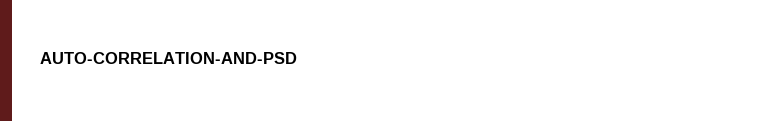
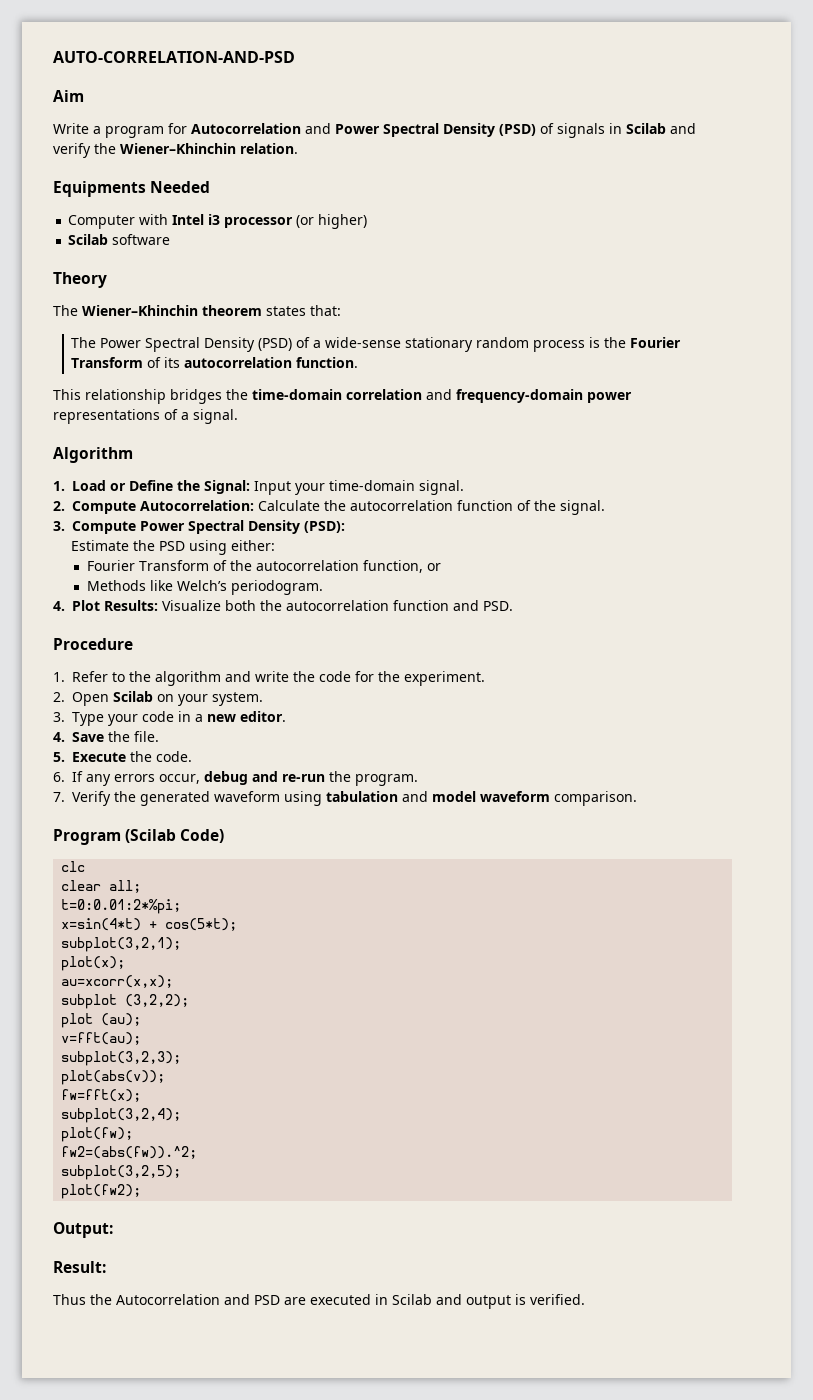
(297, 58) none -> [53,90,84,102] [53,123,696,138] [53,143,298,158] [53,181,211,197] [68,214,368,229] [68,234,171,245] [53,272,107,288] [53,305,341,316] [71,337,682,352] [71,357,359,368] [53,389,632,404] [53,409,238,424] [53,447,133,463] [53,480,464,495] [53,500,605,515] [53,520,345,534] [71,540,276,555] [86,560,441,573] [86,580,323,595] [53,600,513,611] [53,638,133,650] [53,671,485,686] [53,691,263,706] [53,711,286,726] [53,731,159,742] [53,751,192,762] [53,771,418,786] [53,791,637,806] [53,829,225,845] [61,861,86,872] [61,880,142,893] [61,899,182,914] [61,918,238,931] [61,937,182,952] [61,956,126,971] [61,975,174,988] [61,994,190,1009] [61,1013,142,1028] [61,1032,142,1045] [61,1051,182,1066] [61,1070,166,1085] [61,1089,142,1102] [61,1108,182,1123] [61,1127,134,1142] [61,1146,198,1159] [61,1165,182,1180] [61,1184,142,1199] [53,1222,113,1238] [53,1261,106,1273] [53,1294,585,1309] // Aim // Write a program for Autocorrelation and Power Spectral Density (PSD) of signals in Scilab and verify the Wiener–Khinchin relation. // Equipments Needed // Computer with Intel i3 processor (or higher) // Scilab software // Theory // The Wiener–Khinchin theorem states that: // The Power Spectral Density (PSD) of a wide-sense stationary random process is the Fourier Transform of its autocorrelation function. // This relationship bridges the time-domain correlation and frequency-domain power representations of a signal. // Algorithm // 1. Load or Define the Signal: Input your time-domain signal. // 2. Compute Autocorrelation: Calculate the autocorrelation function of the signal. // 3. Compute Power Spectral Density (PSD): // Estimate the PSD using either: // Fourier Transform of the autocorrelation function, or // Methods like Welch’s periodogram. // 4. Plot Results: Visualize both the autocorrelation function and PSD. // Procedure // 1. Refer to the algorithm and write the code for the experiment. // 2. Open Scilab on your system. // 3. Type your code in a new editor. // 4. Save the file. // 5. Execute the code. // 6. If any errors occur, debug and re-run the program. // 7. Verify the generated waveform using tabulation and model waveform comparison. // Program (Scilab Code) // clc // clear all; // t=0:0.01:2*%pi; // x=sin(4*t) + cos(5*t); // subplot(3,2,1); // plot(x); // au=xcorr(x,x); // subplot (3,2,2); // plot (au); // v=fft(au); // subplot(3,2,3); // plot(abs(v)); // fw=fft(x); // subplot(3,2,4); // plot(fw); // fw2=(abs(fw)).^2; // subplot(3,2,5); // plot(fw2); // Output: // Result: // Thus the Autocorrelation and PSD are executed in Scilab and output is verified.

